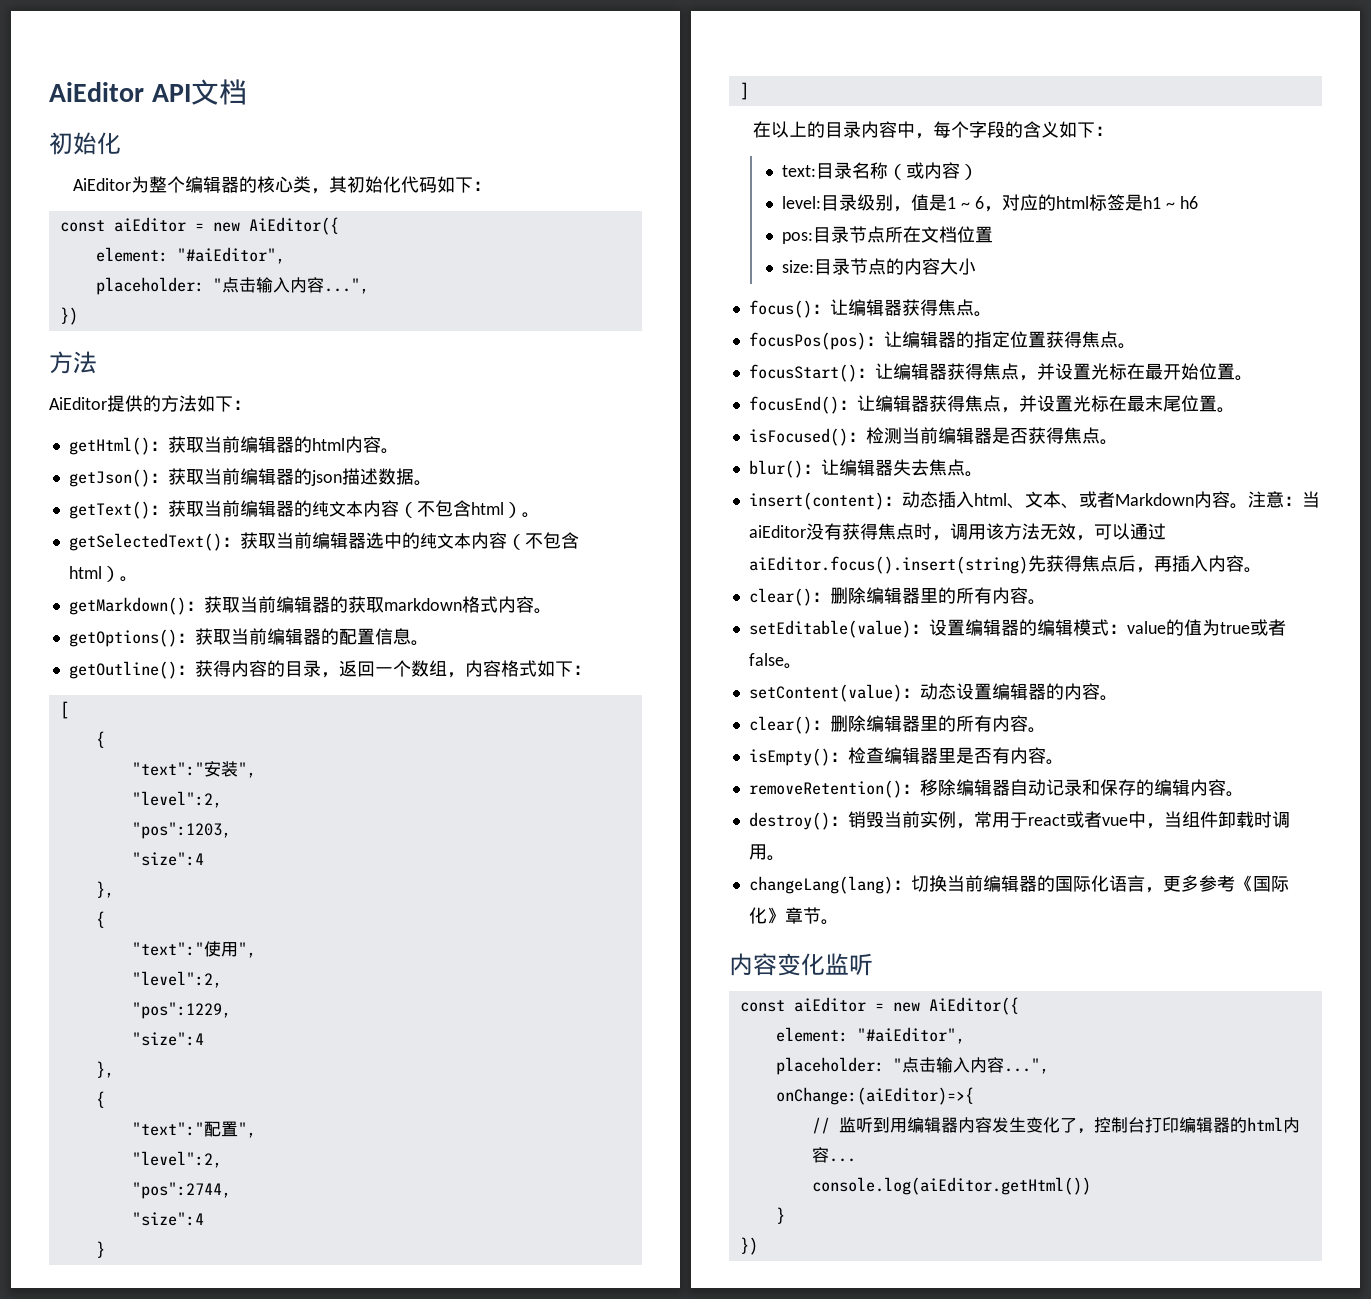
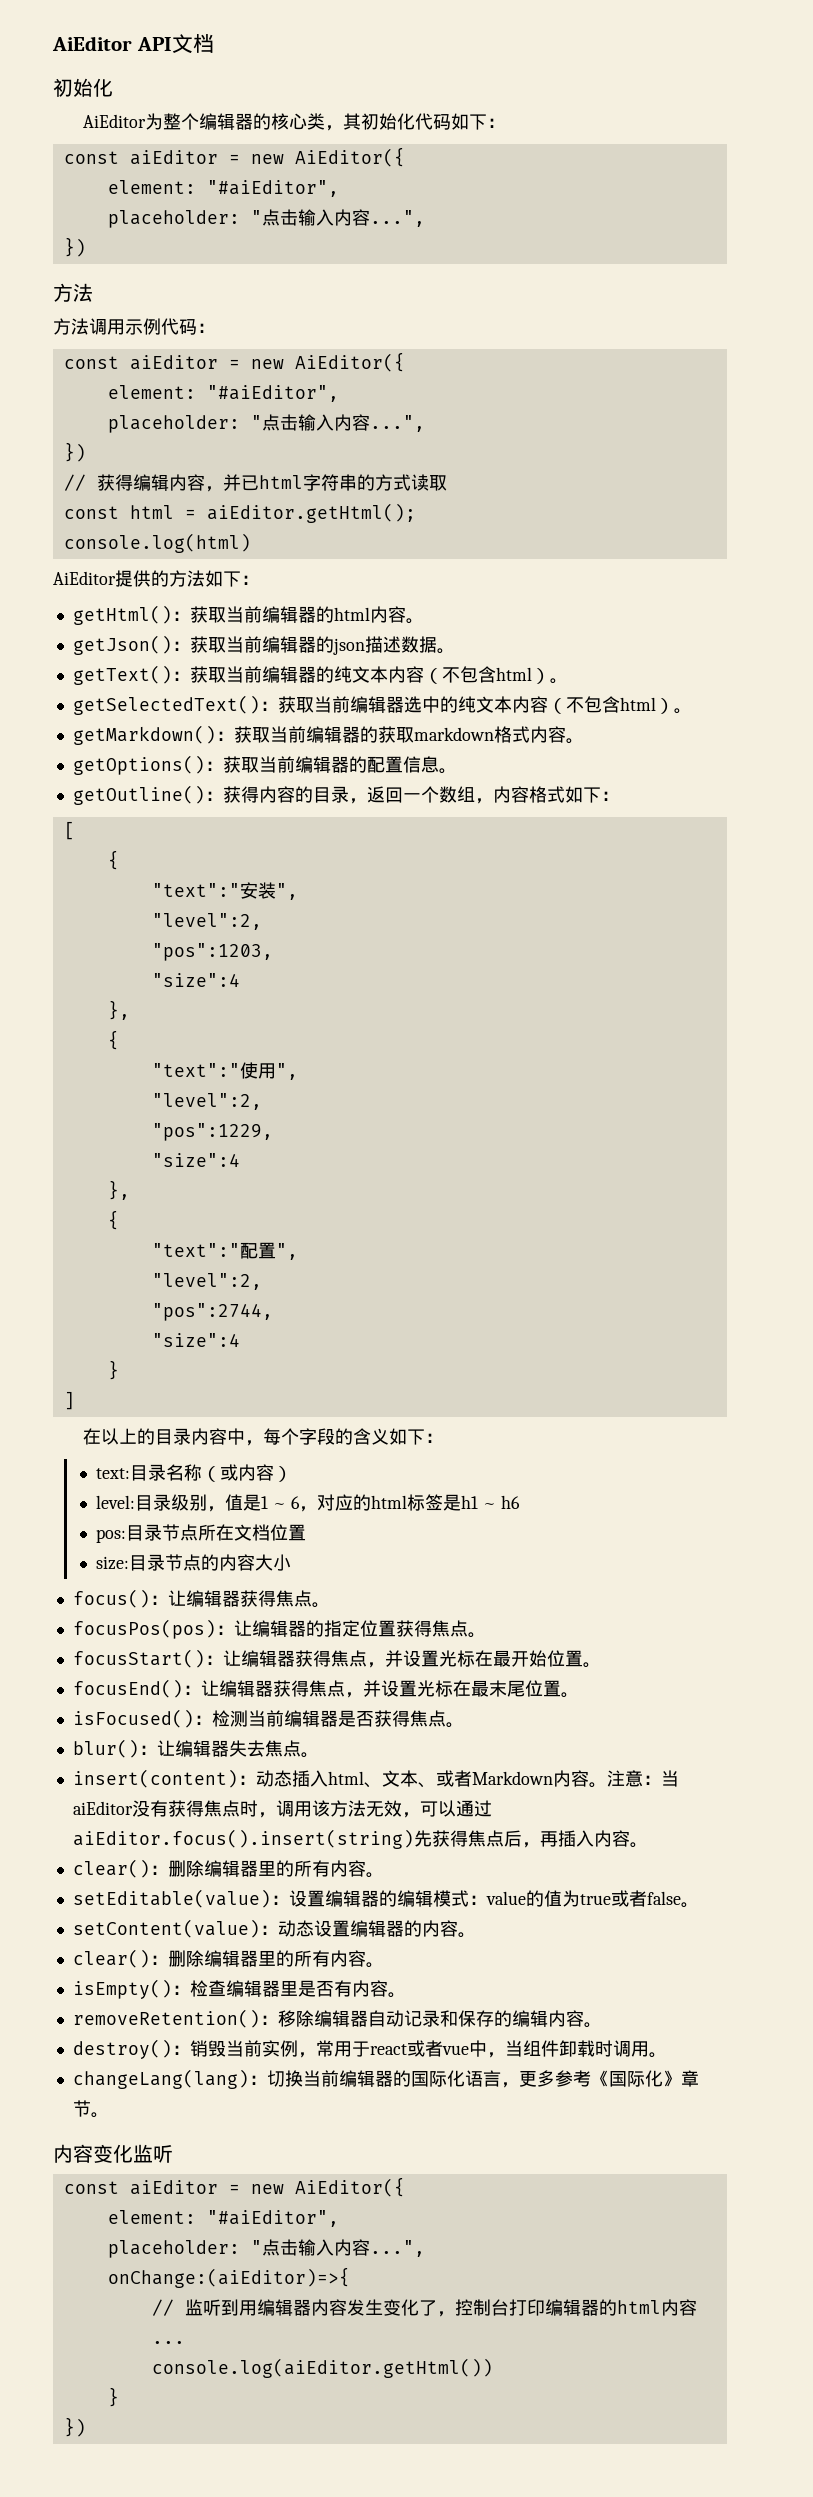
(97, 362) none -> [53,318,215,335] [63,352,405,372] [107,385,339,402] [107,414,425,433] [63,442,86,462] [63,474,447,492] [63,503,416,523] [63,533,251,553] // 方法调用示例代码： // const aiEditor = new AiEditor({ // element: "#aiEditor", // placeholder: "点击输入内容...", // }) // // 获得编辑内容，并已html字符串的方式读取 // const html = aiEditor.getHtml(); // console.log(html)

